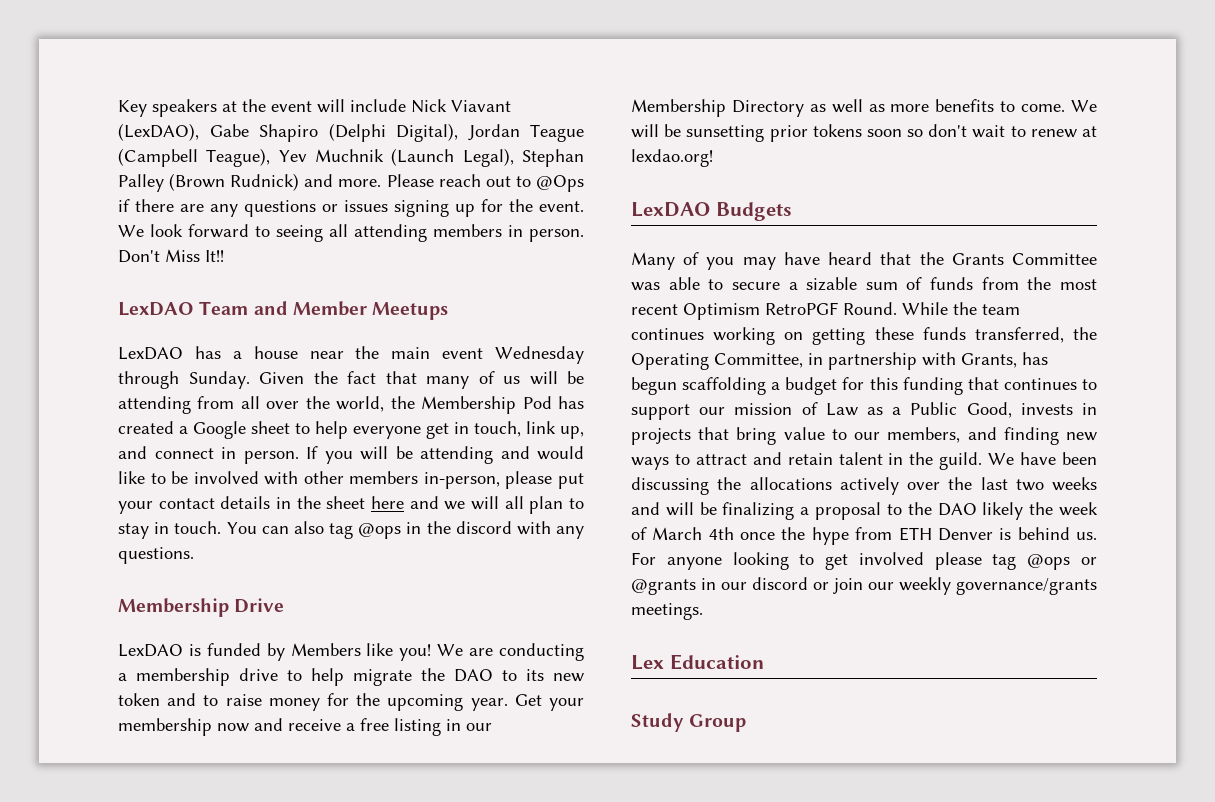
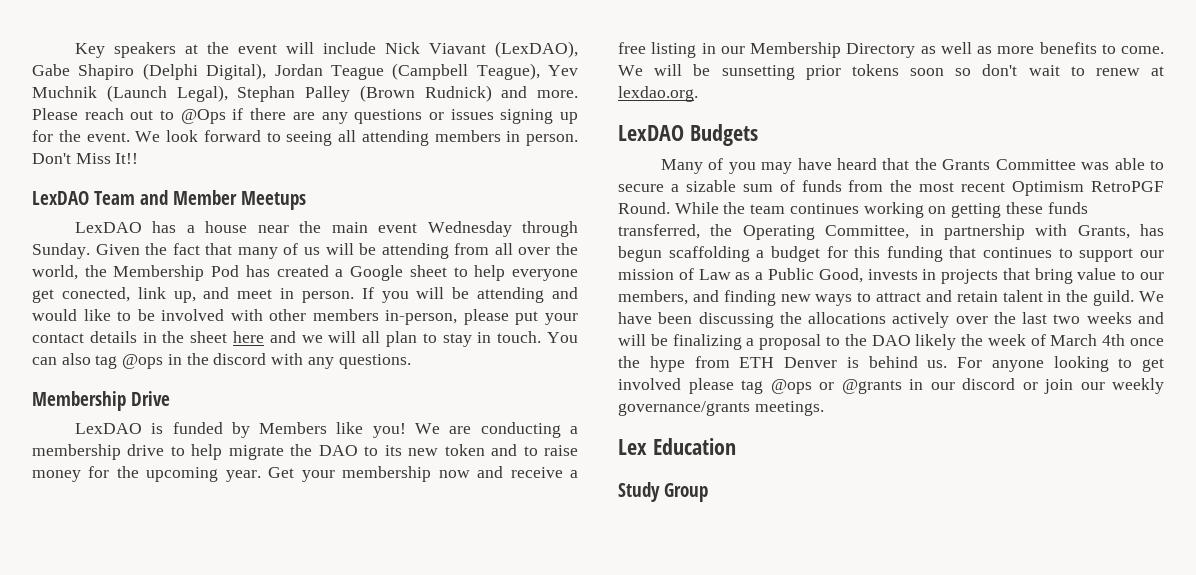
[454,421,521,437] in touch, -> [61,287,130,302] conected,
[154,448,214,459] connect -> [237,289,273,299] meet
[631,149,713,167] lexdao.org! -> [618,86,698,102] lexdao.org.

